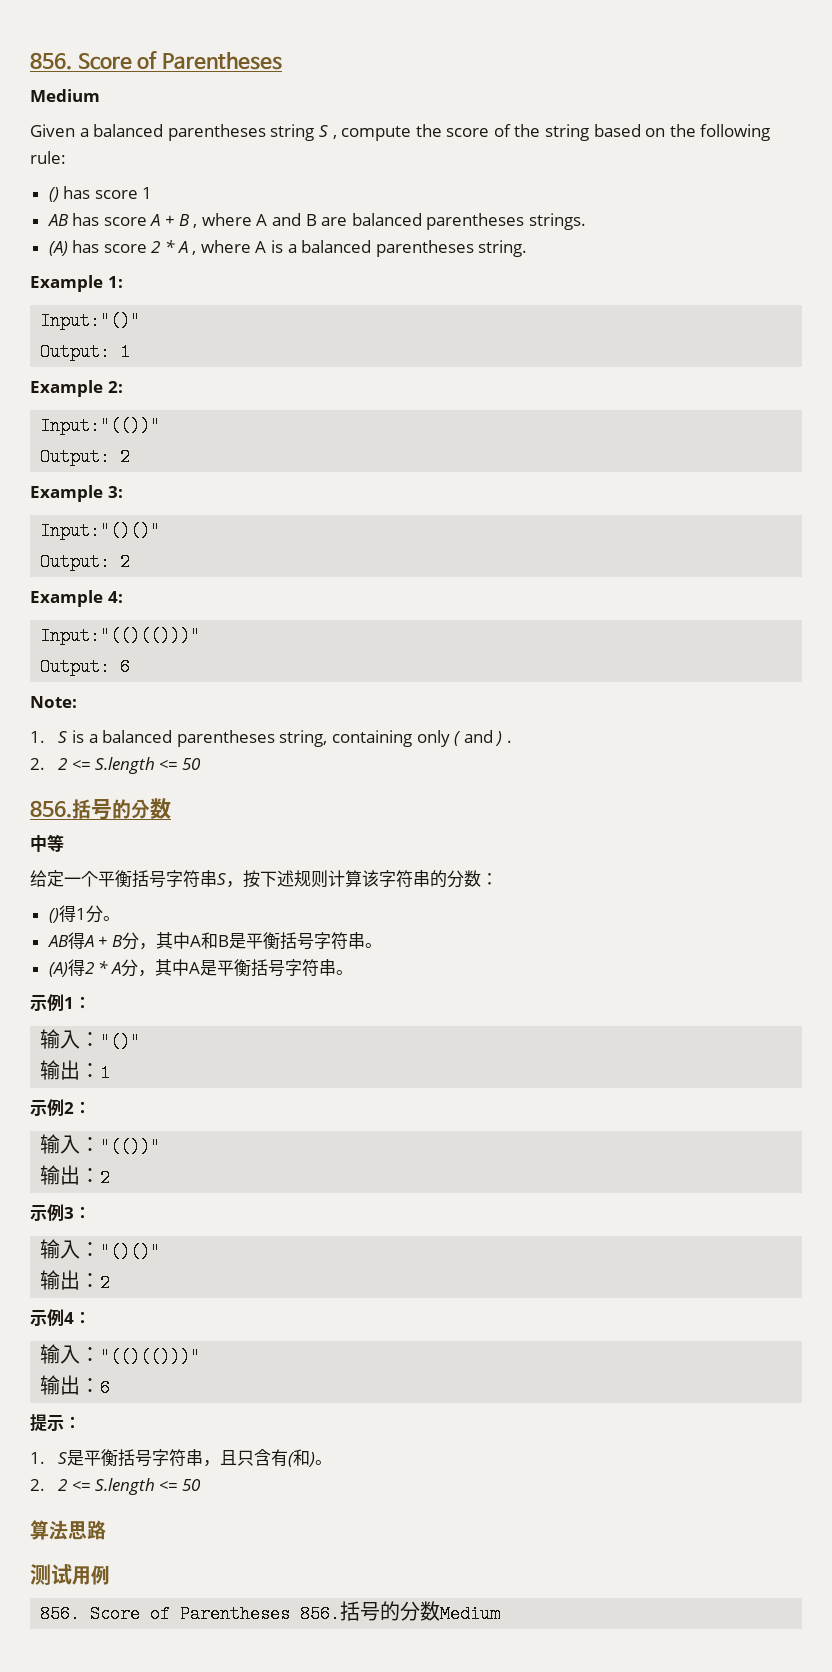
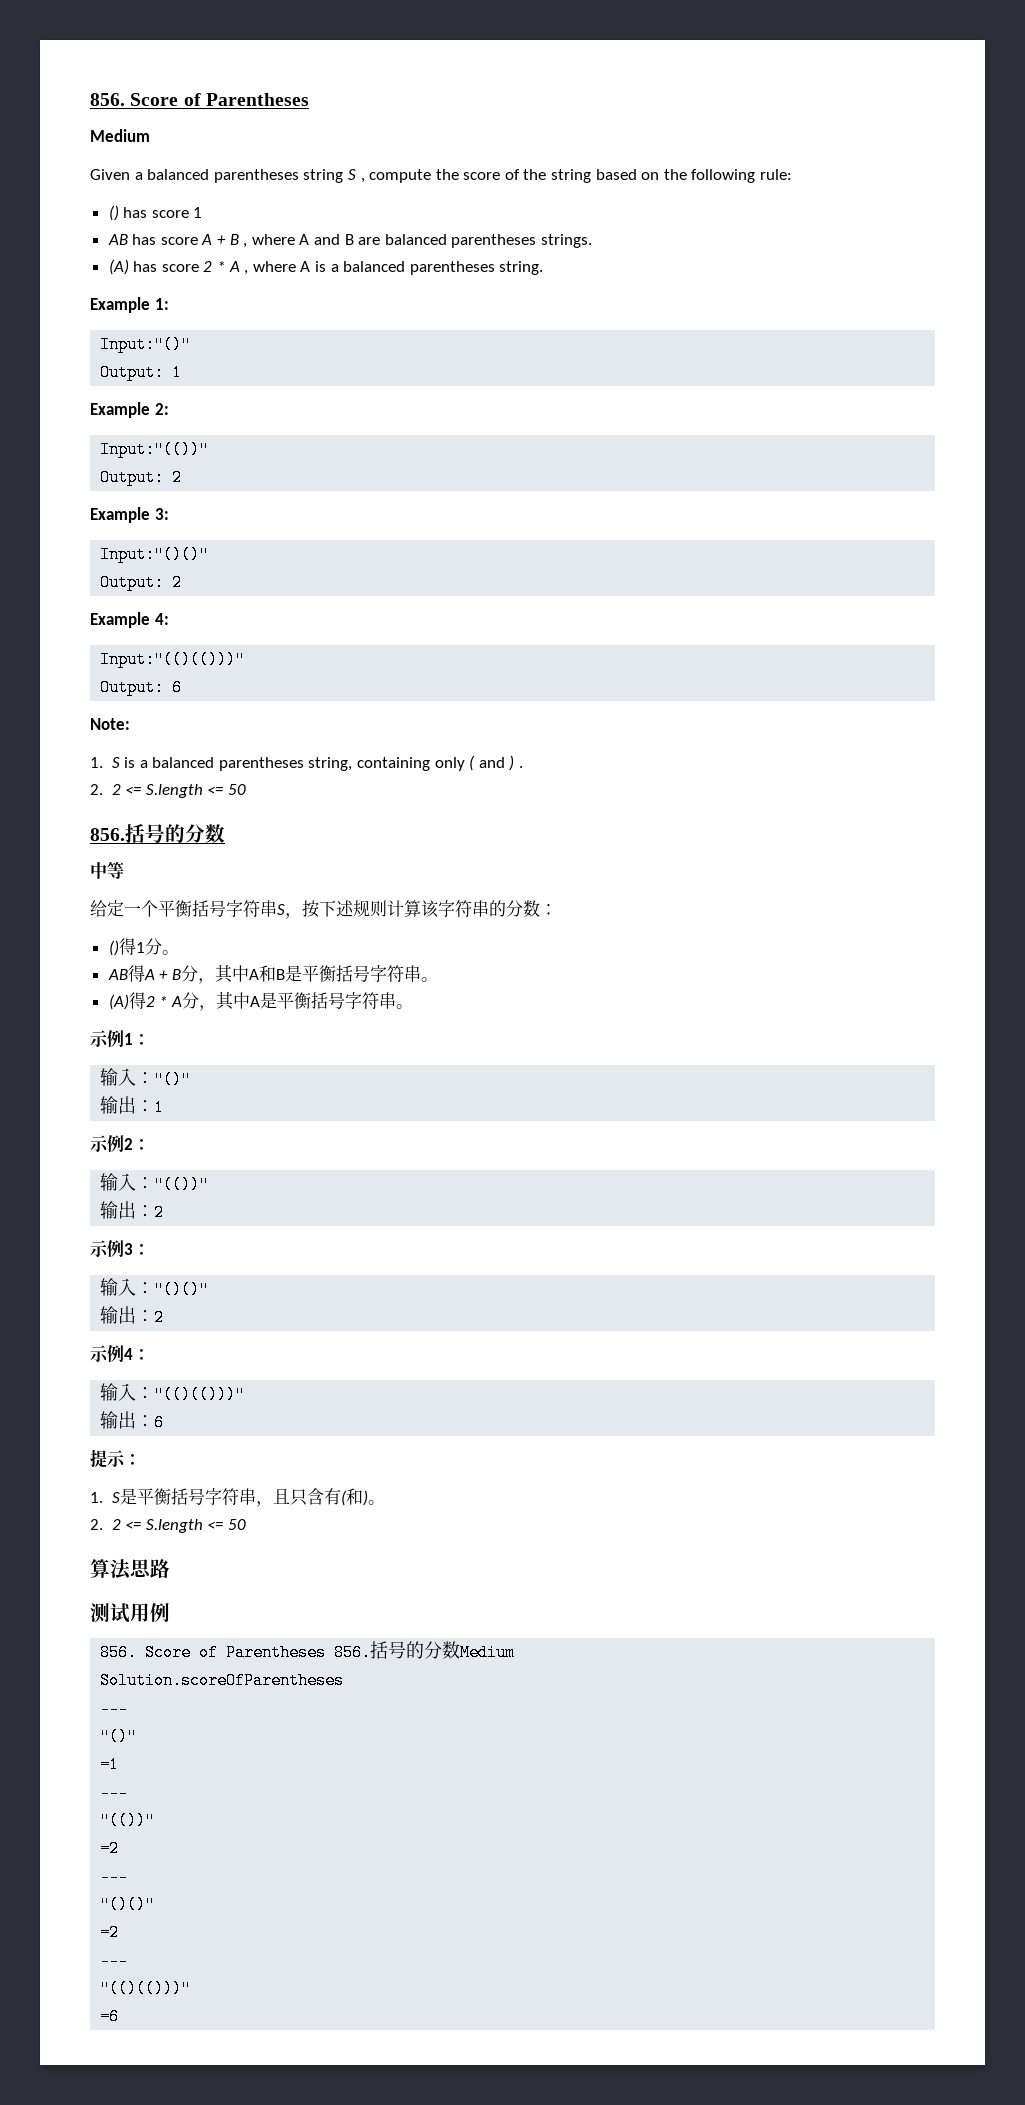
(501, 1614) none -> [100,1672,345,1689] [100,1700,129,1717] [100,1728,138,1745] [100,1756,120,1773] [100,1784,129,1801] [100,1812,156,1829] [100,1840,120,1857] [100,1868,129,1885] [100,1896,156,1913] [100,1924,120,1941] [100,1952,129,1969] [100,1980,192,1997] [100,2008,120,2025] // Solution.scoreOfParentheses // --- // "()" // =1 // --- // "(())" // =2 // --- // "()()" // =2 // --- // "(()(()))" // =6

